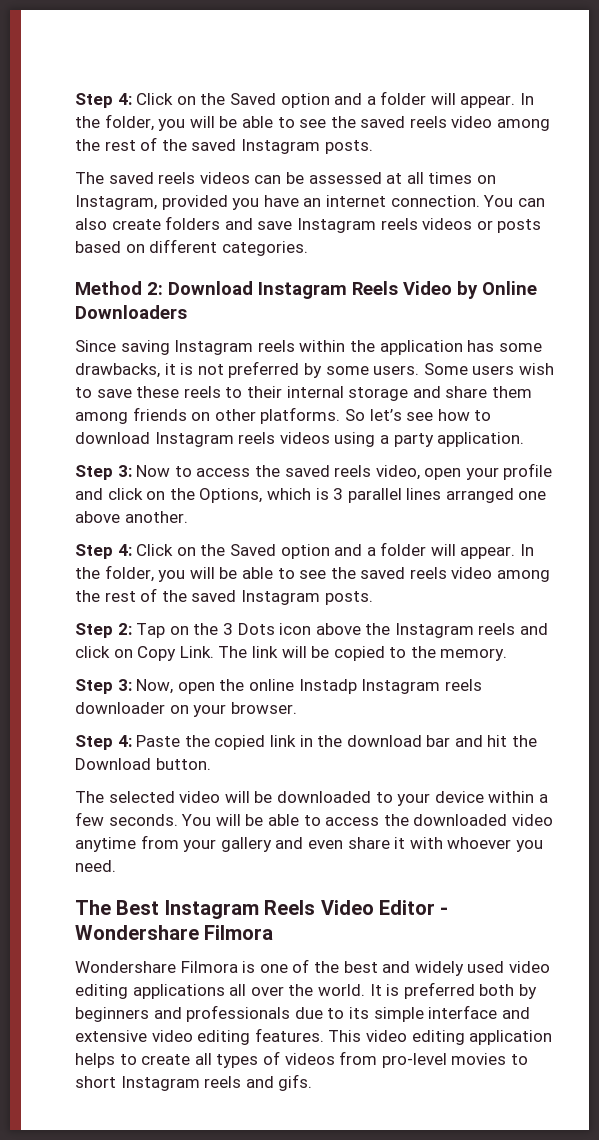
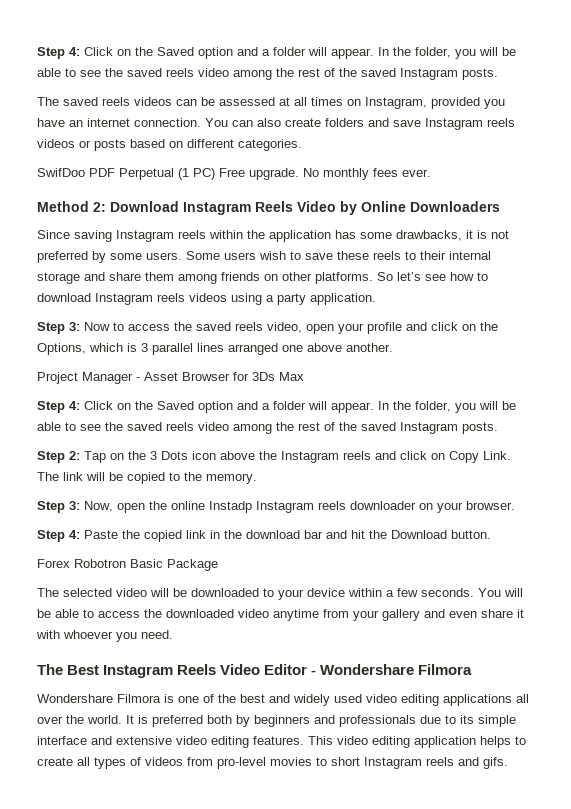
(308, 248) none -> [37,168,431,180] // SwifDoo PDF Perpetual (1 PC) Free upgrade. No monthly fees ever.
(188, 517) none -> [37,372,304,384] // Project Manager - Asset Browser for 3Ds Max
(211, 764) none -> [37,559,218,571] // Forex Robotron Basic Package

